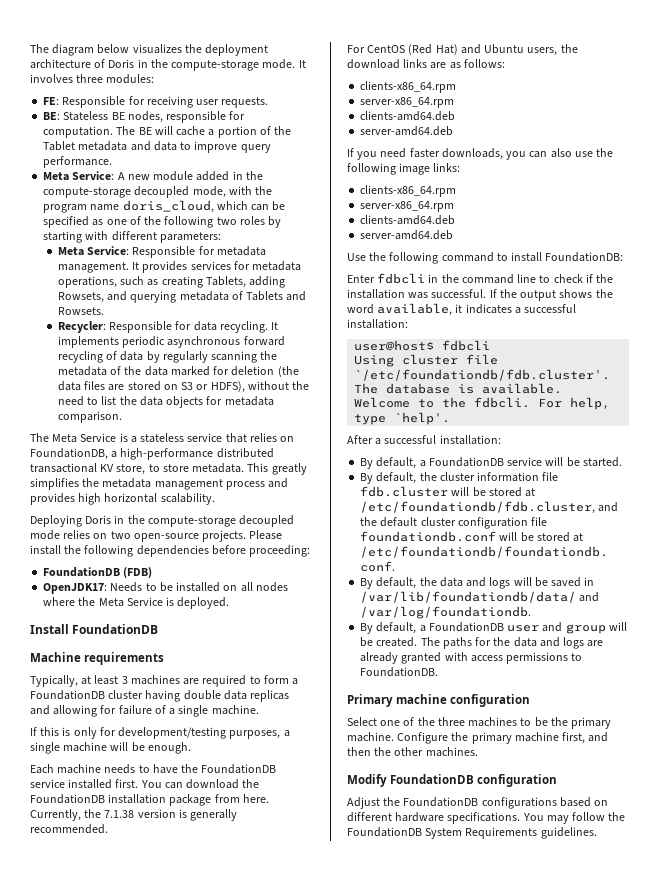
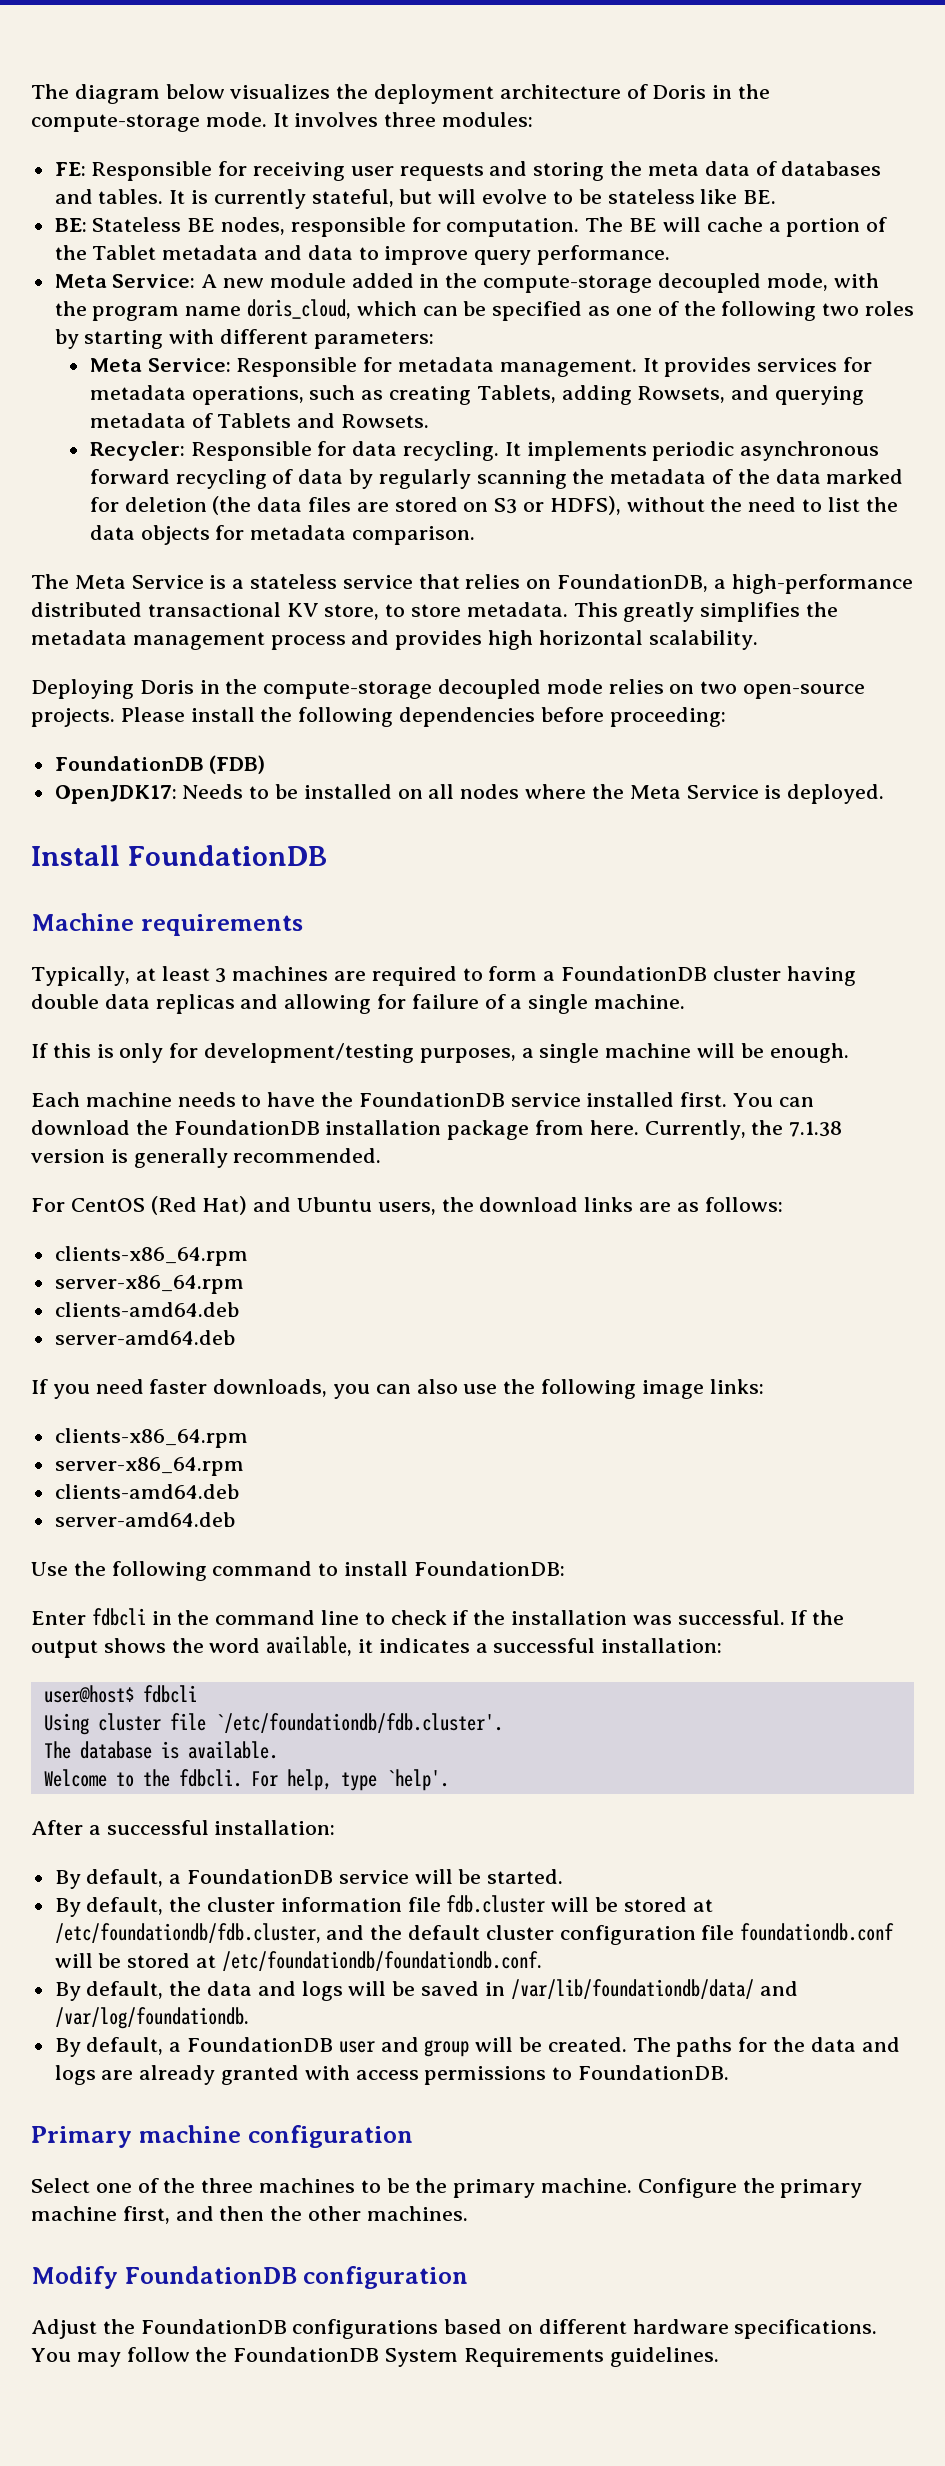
[221,97,269,108] requests. -> [399,161,882,181] [54,189,777,209] requests and storing the meta data of databases and tables. It is currently stateful, but will evolve to be stateless like BE.

